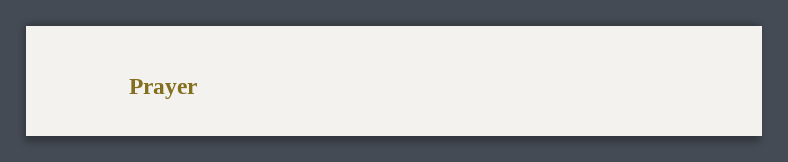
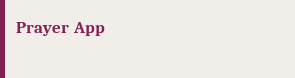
(197, 89) none -> [72,22,105,36] App

